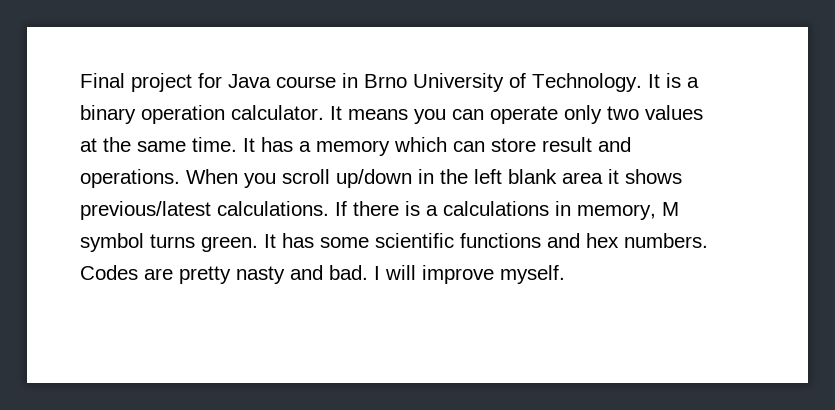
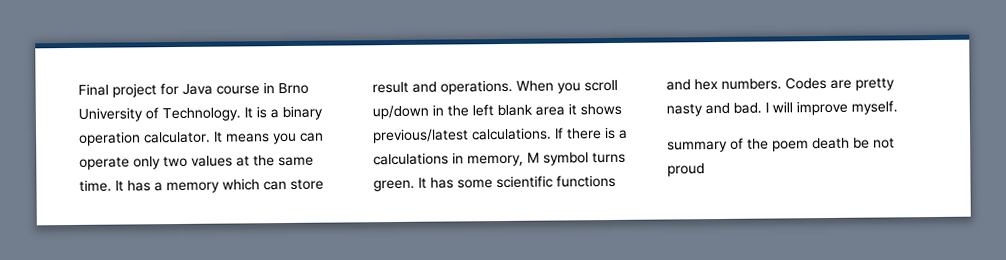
(565, 274) none -> [667,137,895,153] [667,163,705,177] // summary of the poem death be not proud

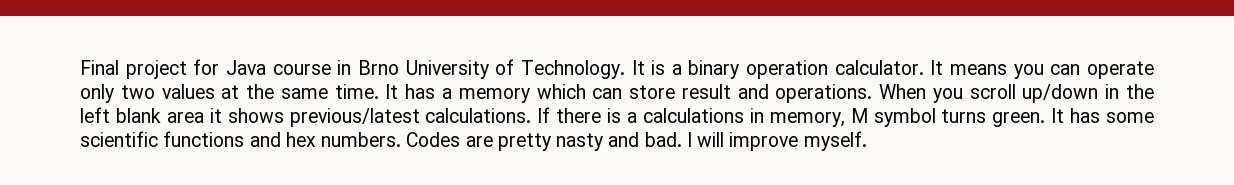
[667,137,895,153] [667,163,705,177] // summary of the poem death be not proud -> (867, 141) none

